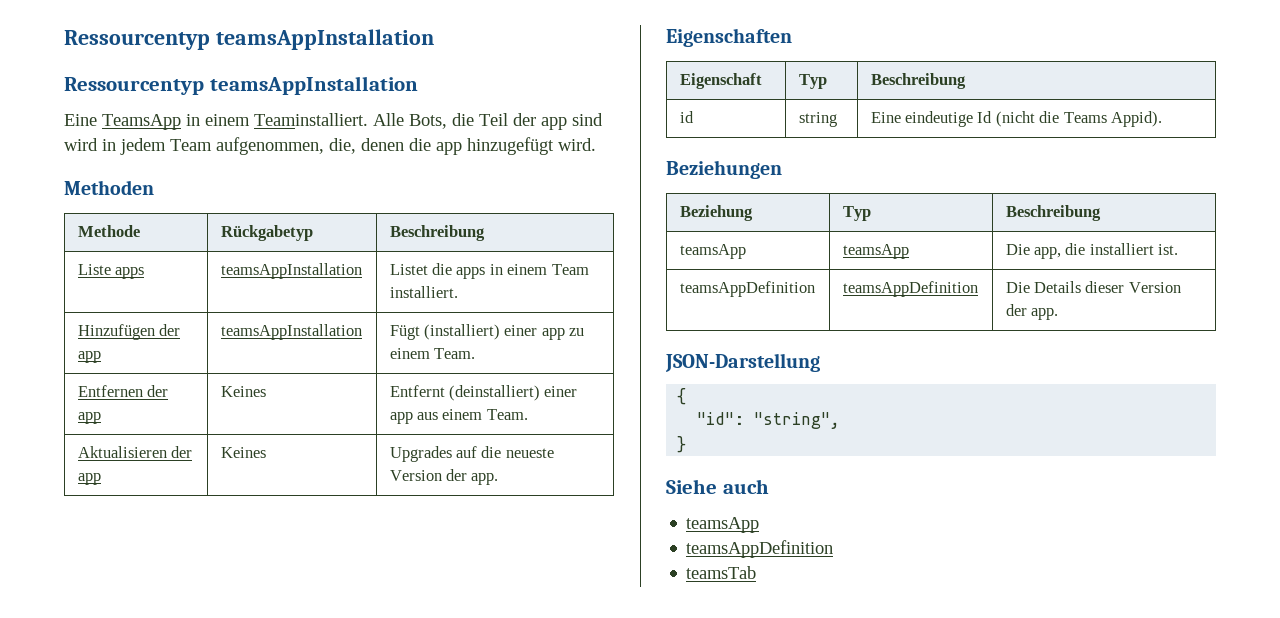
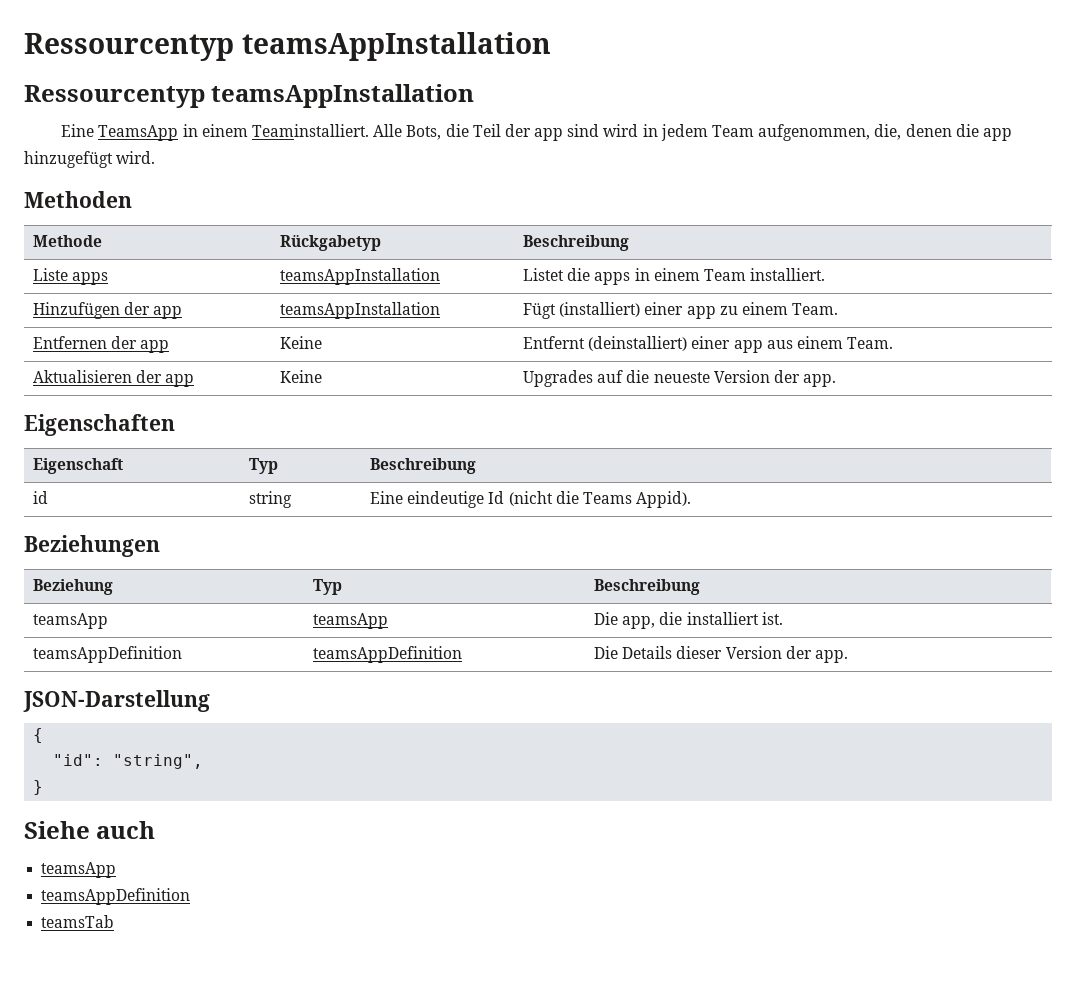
[220,386,266,397] Keines -> [280,336,323,349] Keine
[220,447,266,458] Keines -> [280,370,323,383] Keine

